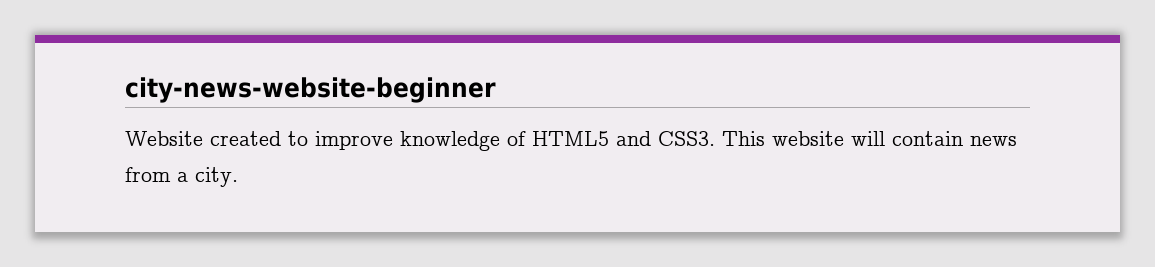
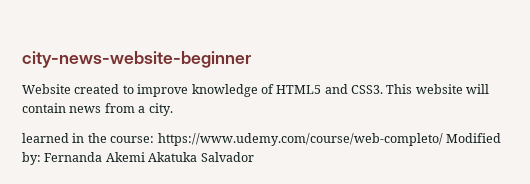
(238, 177) none -> [22,133,501,146] [22,152,254,165] // learned in the course: https://www.udemy.com/course/web-completo/ Modified by: Fernanda Akemi Akatuka Salvador

